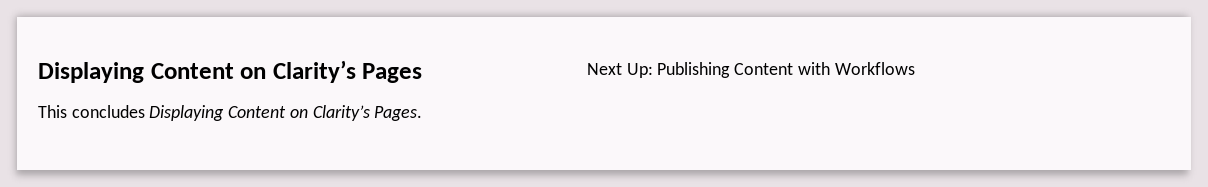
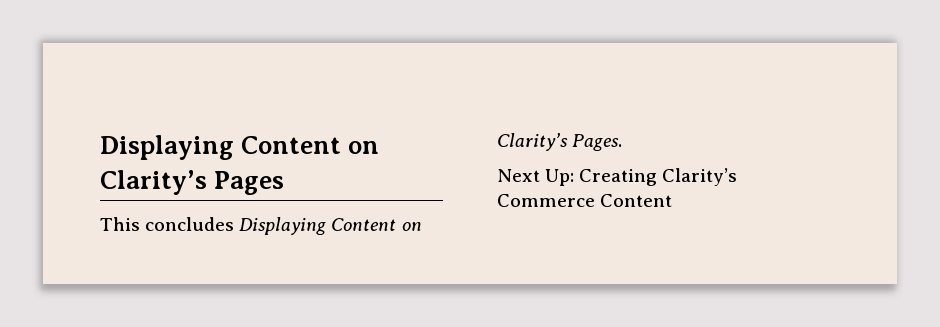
[657,62,915,78] Publishing Content with Workflows -> [579,168,738,186] [497,194,673,207] Creating Clarity’s Commerce Content

